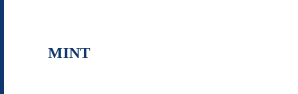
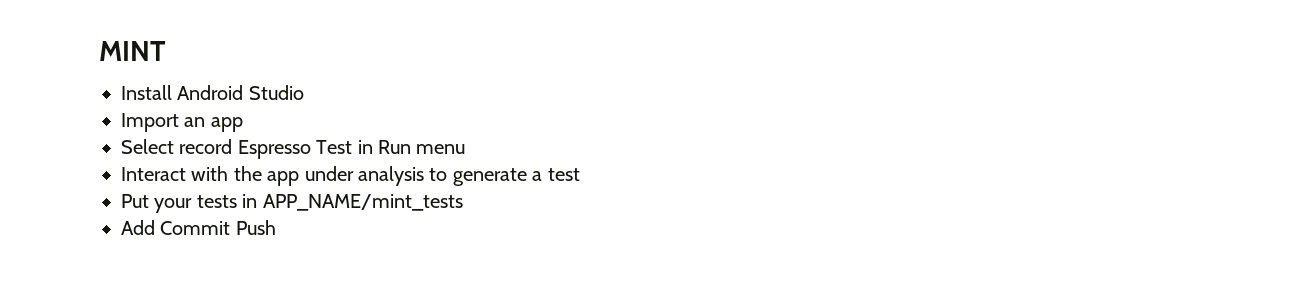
(91, 53) none -> [121,85,304,100] [121,113,243,132] [121,139,466,159] [121,166,580,186] [121,194,463,213] [121,220,276,235] // Install Android Studio // Import an app // Select record Espresso Test in Run menu // Interact with the app under analysis to generate a test // Put your tests in APP_NAME/mint_tests // Add Commit Push

